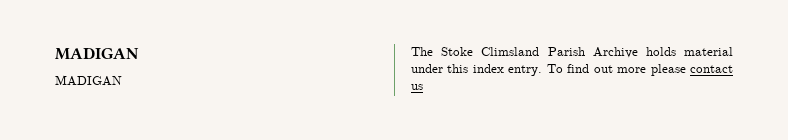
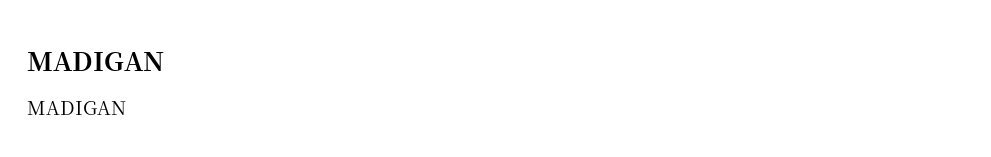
[411,47,733,58] [411,64,733,76] [411,84,423,90] // The Stoke Climsland Parish Archive holds material under this index entry. To find out more please contact us -> (126, 108) none

